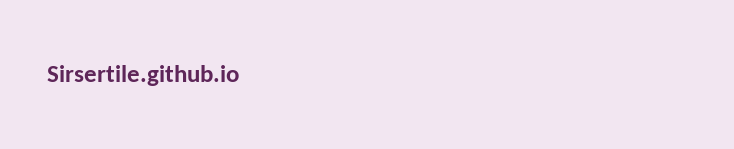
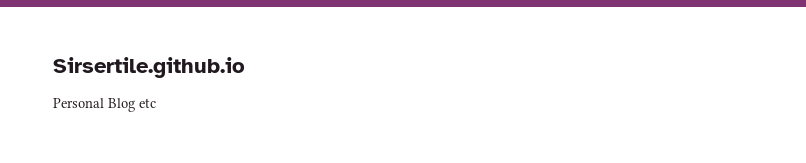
(239, 75) none -> [53,98,156,112] // Personal Blog etc

